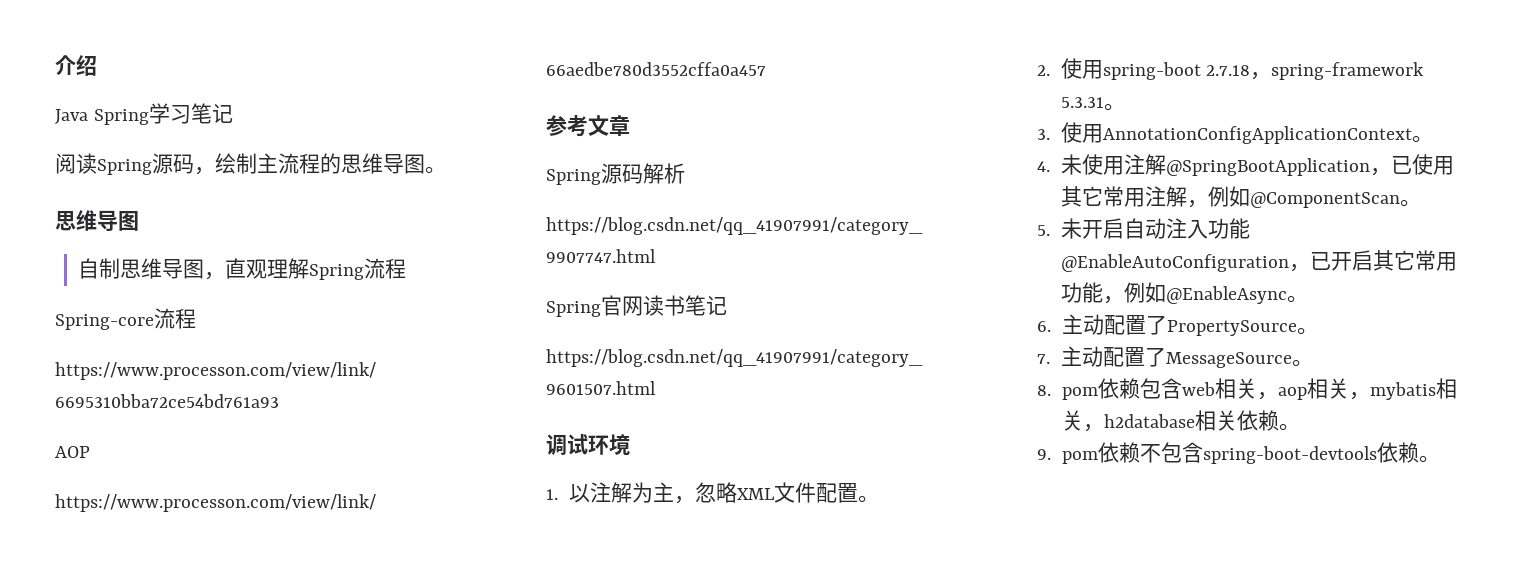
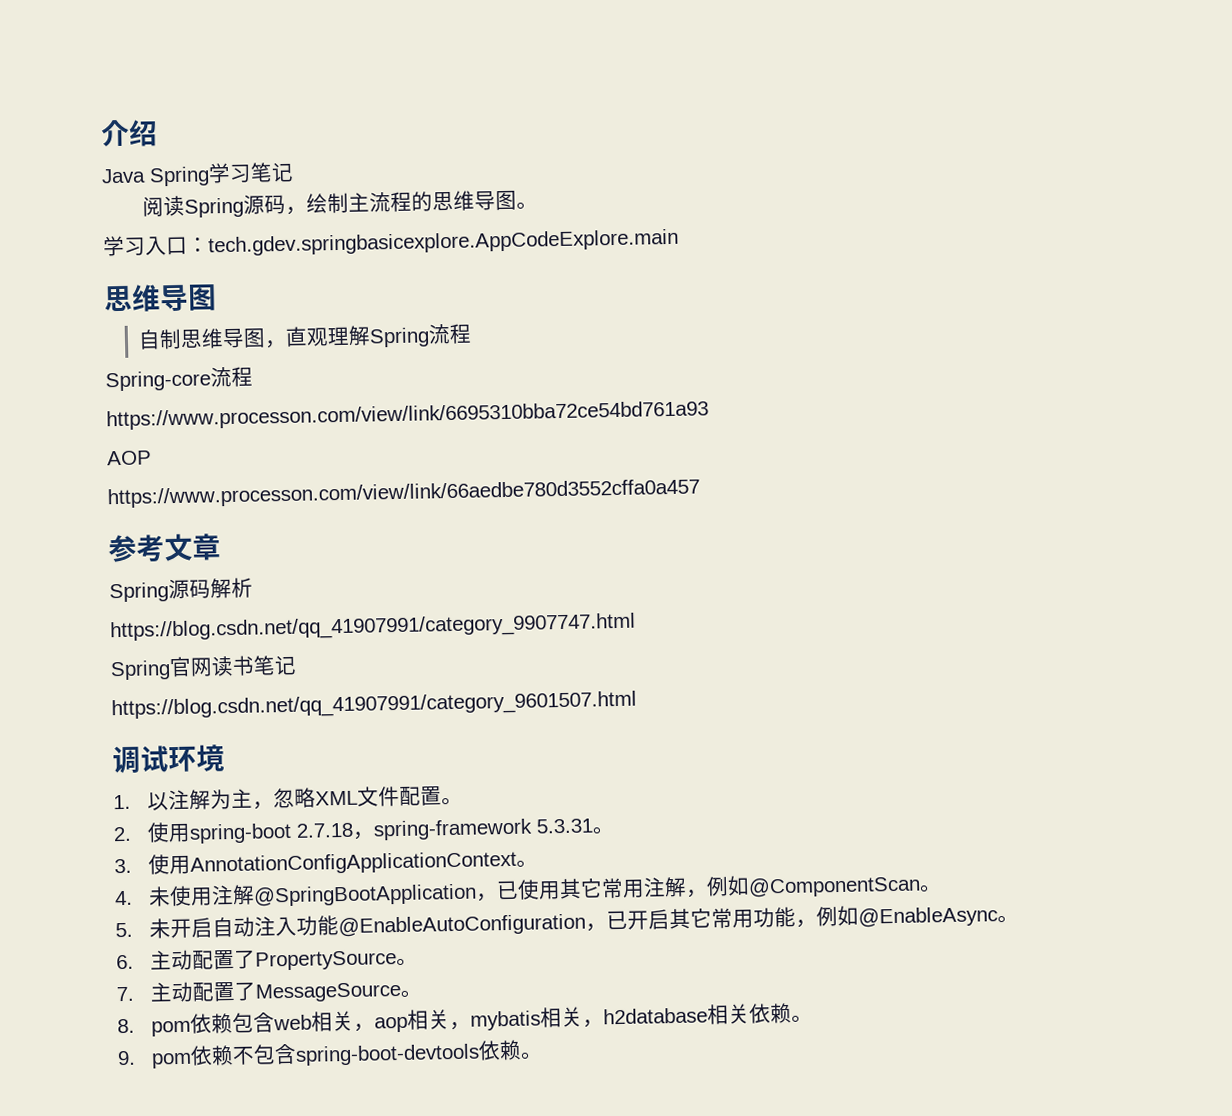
(446, 170) none -> [103,228,679,257] // 学习入口：tech.gdev.springbasicexplore.AppCodeExplore.main

